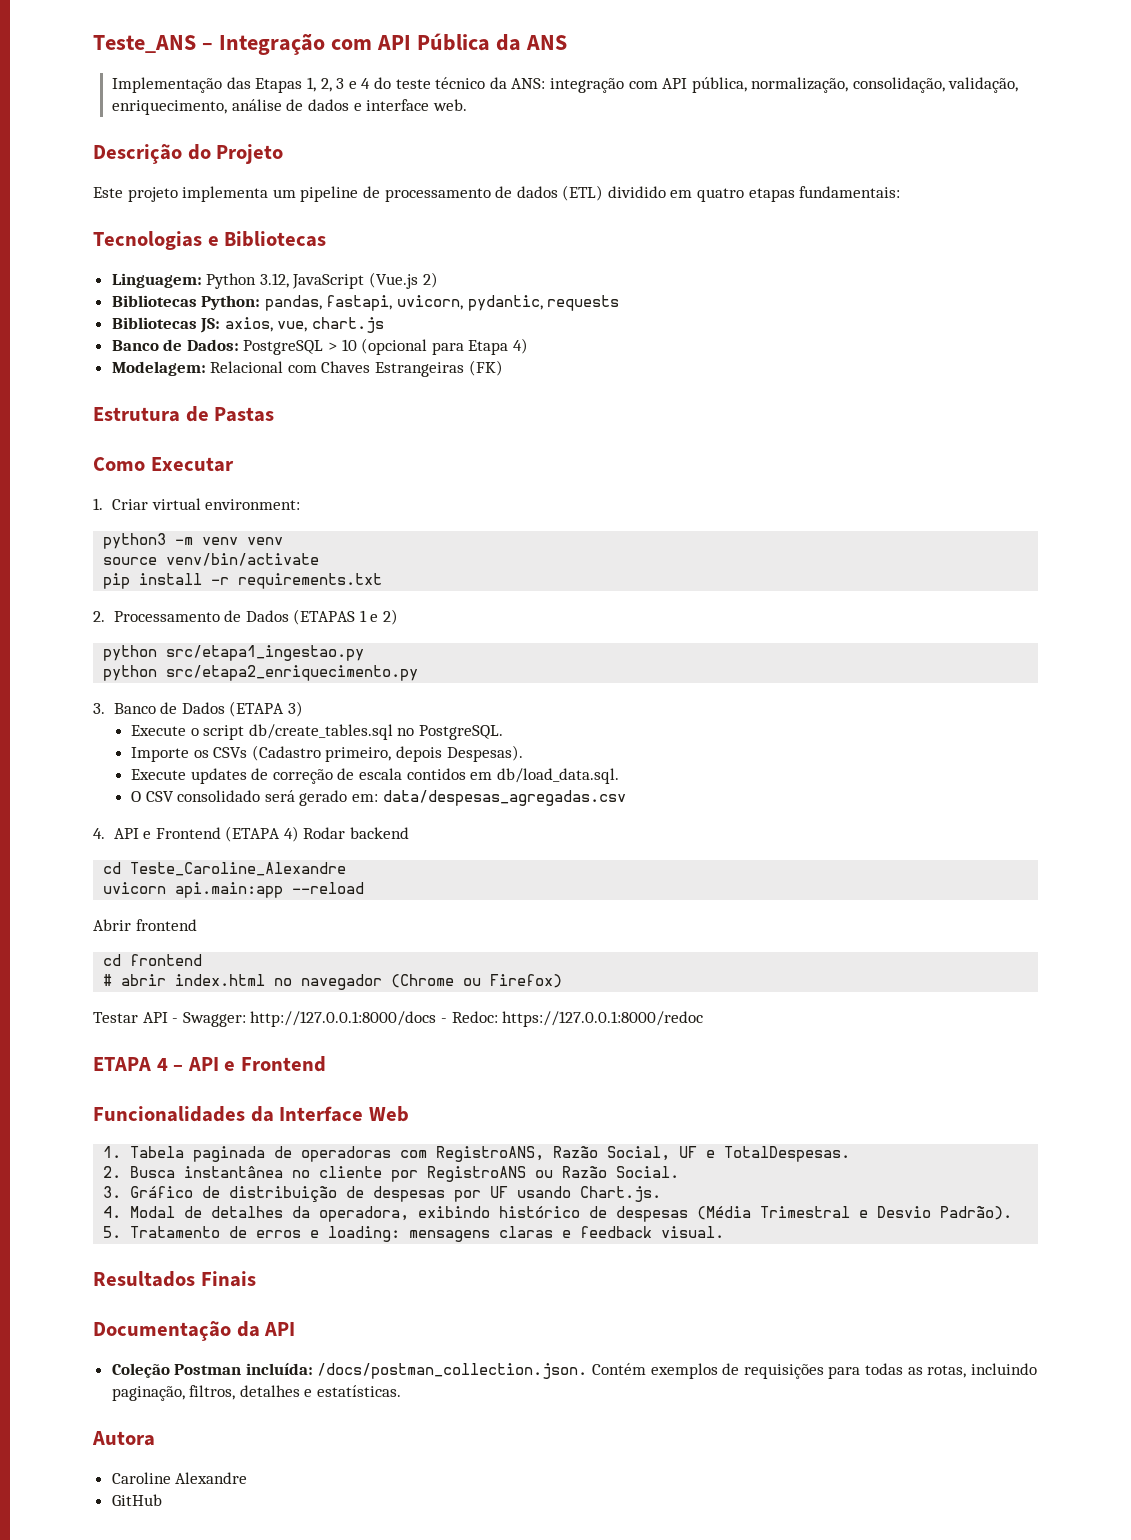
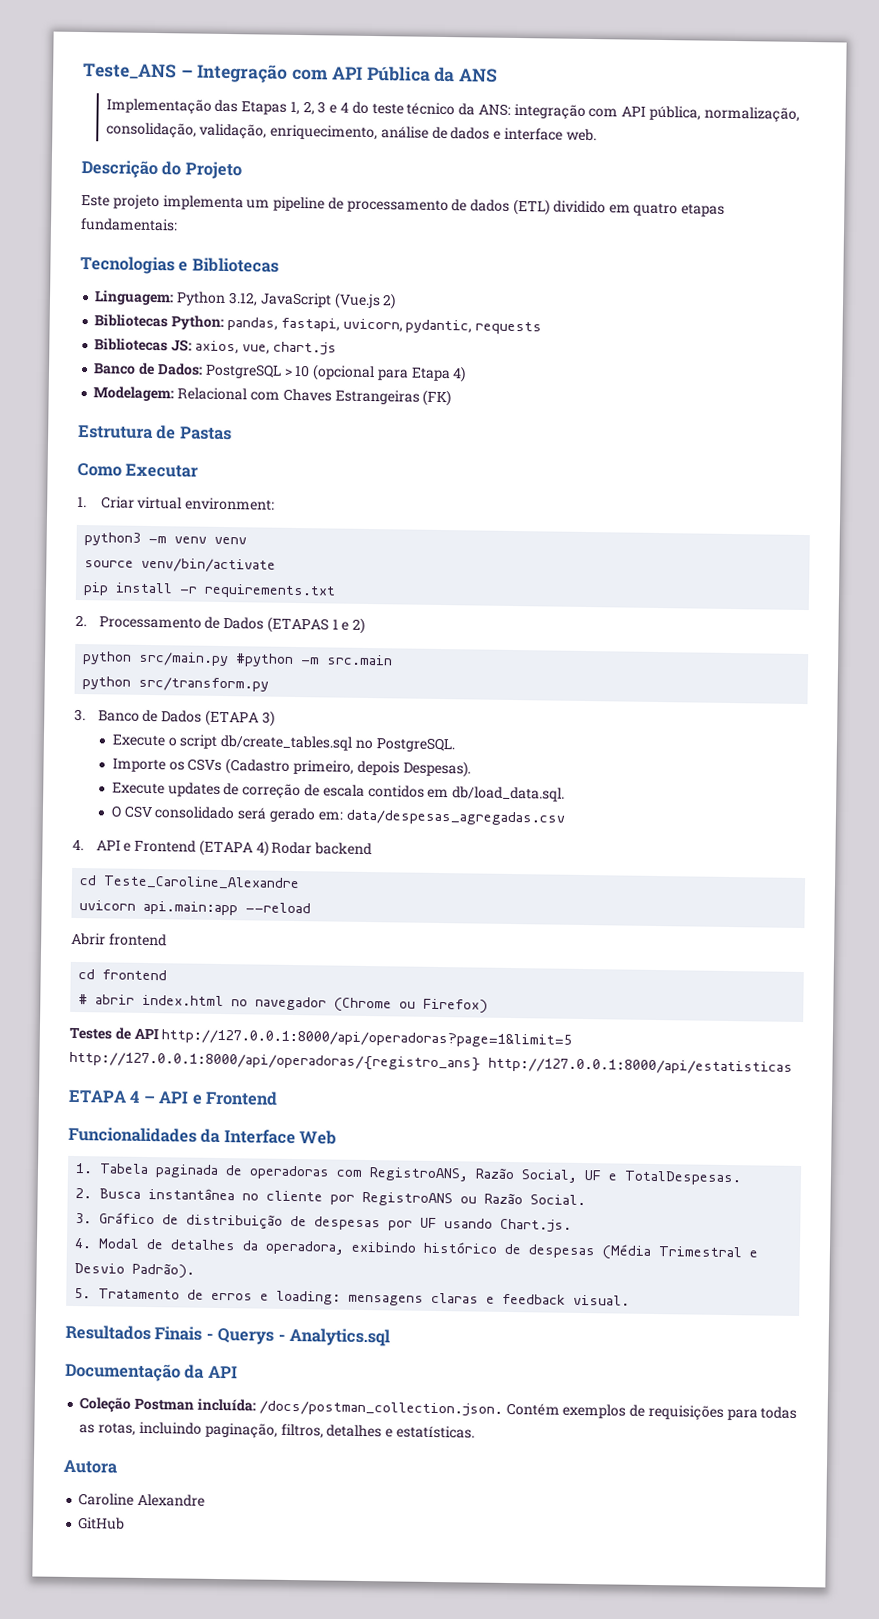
[166,645,365,661] [103,665,419,681] src/etapa1_ingestao.py // python src/etapa2_enriquecimento.py -> [138,651,394,667] [82,676,270,692] src/main.py #python -m src.main // python src/transform.py
[93,1011,704,1027] Testar API - Swagger: http://127.0.0.1:8000/docs - Redoc: https://127.0.0.1:8000/redoc -> [69,1027,573,1048] [69,1051,793,1075] Testes de API http://127.0.0.1:8000/api/operadoras?page=1&limit=5 http://127.0.0.1:8000/api/operadoras/{registro_ans} http://127.0.0.1:8000/api/estatisticas
(256, 1279) none -> [205,1327,391,1347] - Querys - Analytics.sql

